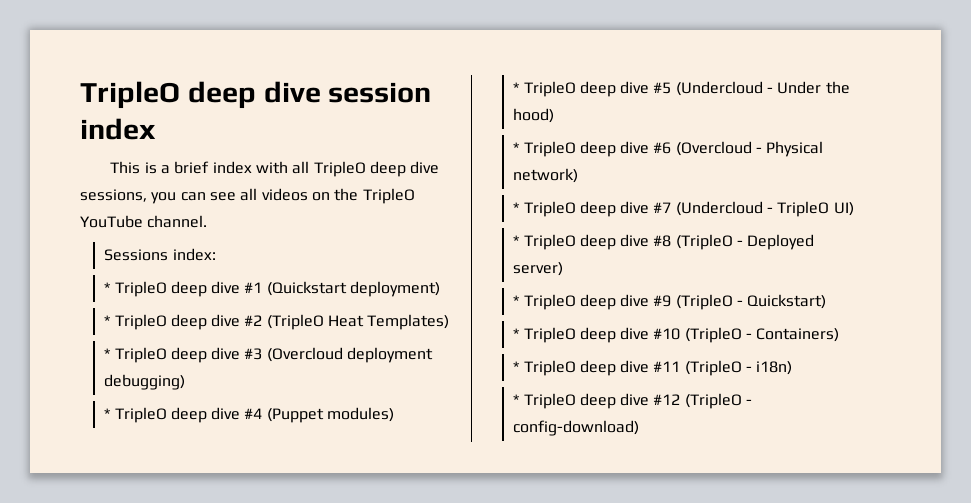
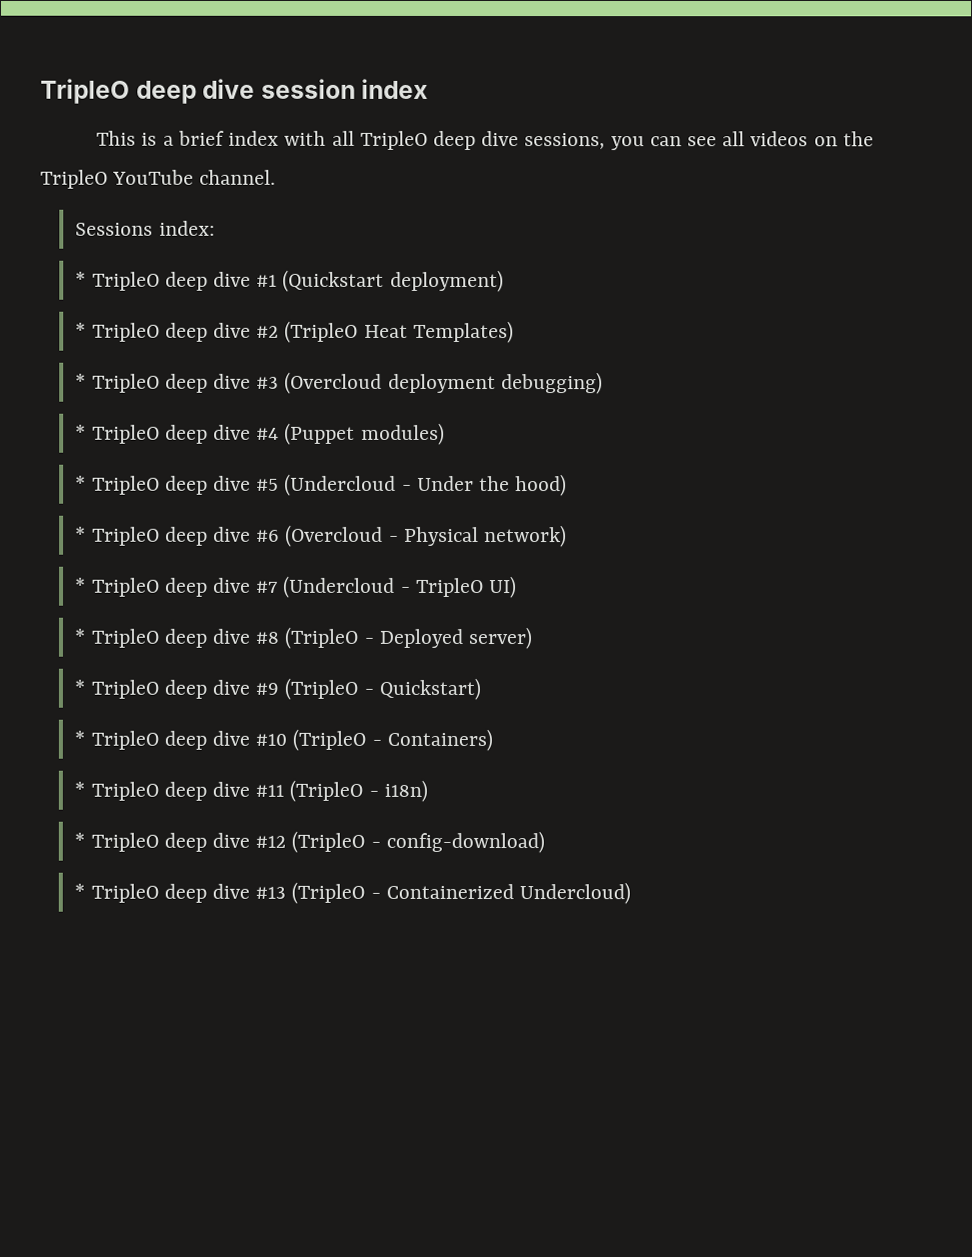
(640, 428) none -> [74,881,632,905] // * TripleO deep dive #13 (TripleO - Containerized Undercloud)

